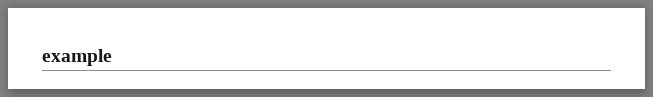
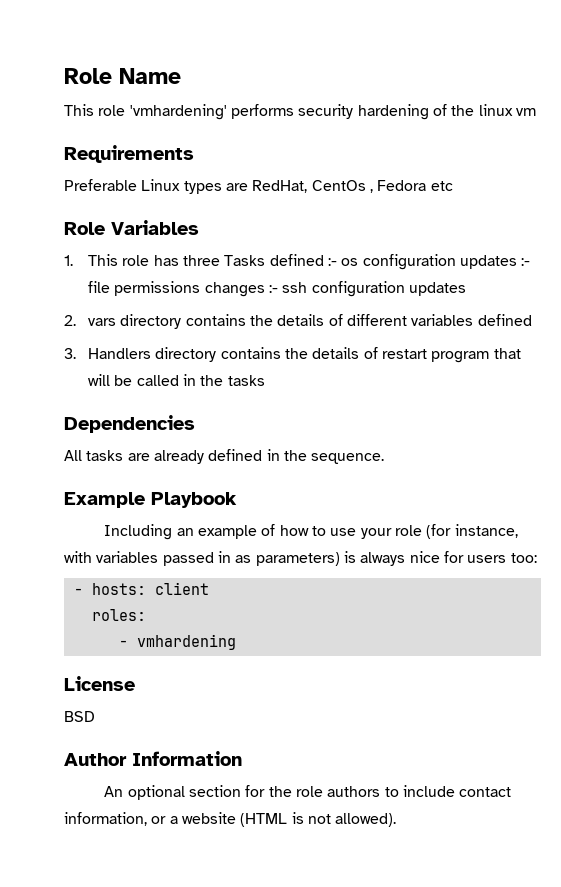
[42,49,112,66] example -> [64,68,181,84] [64,104,536,120] [64,145,194,163] [64,179,453,194] [64,220,199,235] [64,254,531,270] [88,281,467,297] [64,314,532,329] [64,347,521,363] [88,374,265,386] [64,415,195,433] [64,449,385,464] [64,492,237,508] [104,524,518,540] [64,551,537,566] [73,582,209,595] [91,609,146,621] [118,634,236,650] [64,676,135,691] [64,711,95,722] [64,751,242,766] [104,785,512,800] [64,812,397,827] Role Name // This role 'vmhardening' performs security hardening of the linux vm // Requirements // Preferable Linux types are RedHat, CentOs , Fedora etc // Role Variables // 1. This role has three Tasks defined :- os configuration updates :- file permissions changes :- ssh configuration updates // 2. vars directory contains the details of different variables defined // 3. Handlers directory contains the details of restart program that will be called in the tasks // Dependencies // All tasks are already defined in the sequence. // Example Playbook // Including an example of how to use your role (for instance, with variables passed in as parameters) is always nice for users too: // - hosts: client // roles: // - vmhardening // License // BSD // Author Information // An optional section for the role authors to include contact information, or a website (HTML is not allowed).

